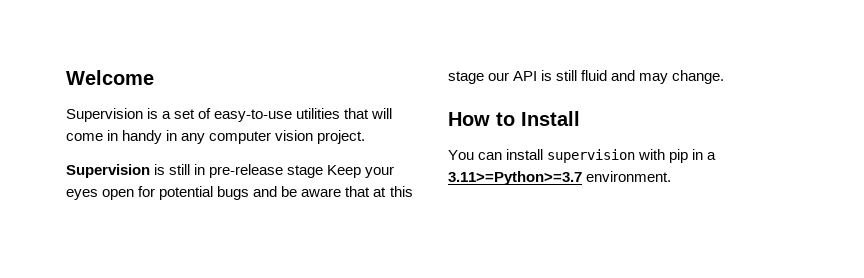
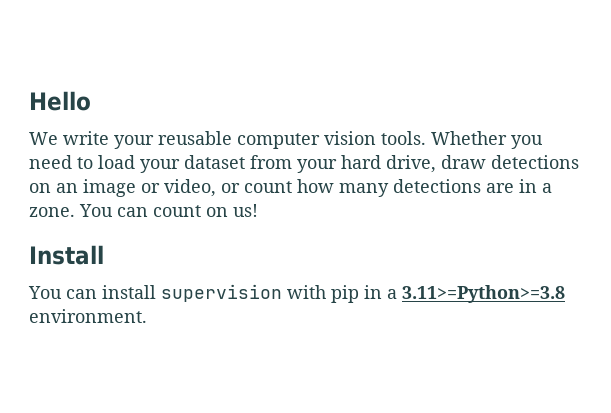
[66,70,154,85] [66,108,393,122] [66,130,366,144] [66,164,395,178] [66,186,413,200] [448,70,725,84] [448,112,515,126] Welcome // Supervision is a set of easy-to-use utilities that will come in handy in any computer vision project. // Supervision is still in pre-release stage Keep your eyes open for potential bugs and be aware that at this stage our API is still fluid and may change. // How to -> [29,91,91,111] [29,131,543,149] [29,155,579,173] [29,179,552,197] [29,204,258,217] Hello // We write your reusable computer vision tools. Whether you need to load your dataset from your hard drive, draw detections on an image or video, or count how many detections are in a zone. You can count on us! //
[448,171,582,185] 3.11>=Python>=3.7 -> [402,285,565,303] 3.11>=Python>=3.8

